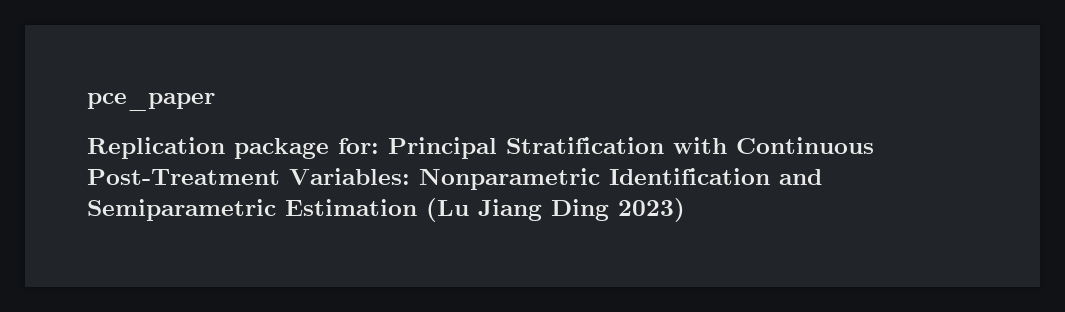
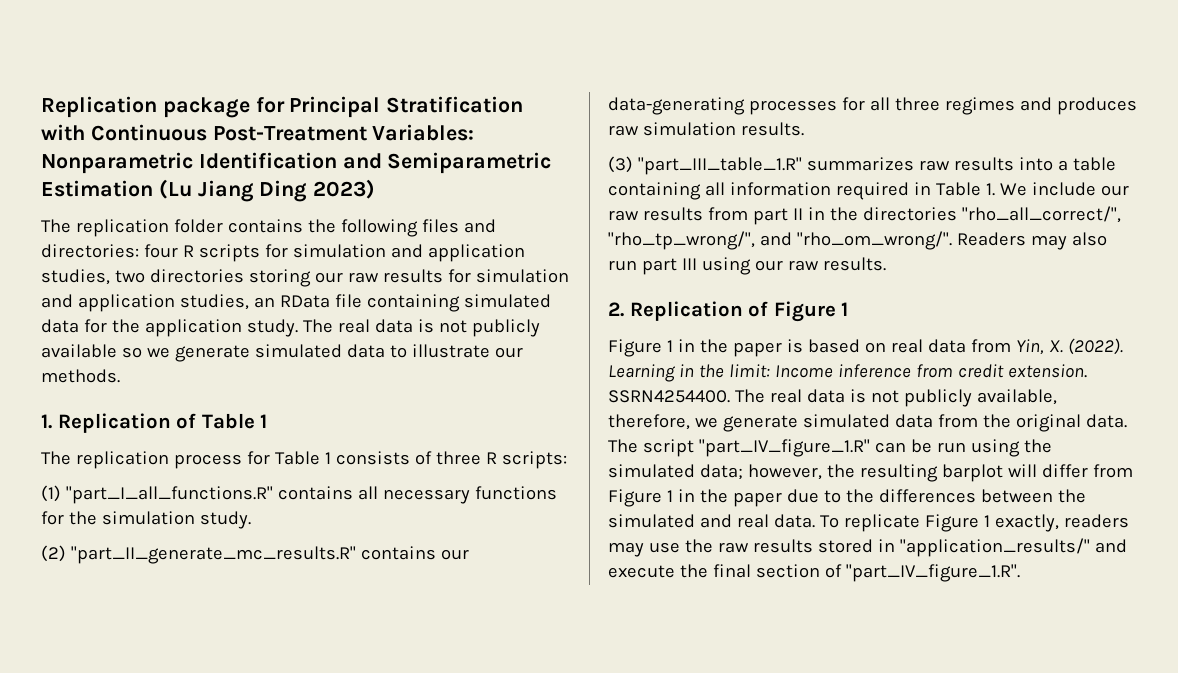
[87,93,215,111] pce_paper // -> (41, 107) none
[338,138,379,154] for: -> [255,97,285,113] for
(685, 210) none -> [41,219,496,237] [41,244,525,262] [41,269,569,287] [41,294,551,312] [41,319,540,337] [41,344,523,362] [41,369,120,383] [41,413,268,433] [41,451,567,469] [41,485,557,504] [41,511,251,529] [41,545,469,564] [608,97,1137,115] [608,122,804,136] [608,156,1116,175] [608,182,1129,200] [608,206,1121,225] [608,231,1107,250] [608,257,886,275] [608,301,849,322] [608,338,1123,357] [608,364,1087,382] [608,389,1057,407] [608,414,1127,432] [608,439,1052,457] [608,464,1133,482] [608,489,1086,507] [608,514,1129,532] [608,538,1127,557] [608,564,1020,582] // The replication folder contains the following files and directories: four R scripts for simulation and application studies, two directories storing our raw results for simulation and application studies, an RData file containing simulated data for the application study. The real data is not publicly available so we generate simulated data to illustrate our methods. // 1. Replication of Table 1 // The replication process for Table 1 consists of three R scripts: // (1) "part_I_all_functions.R" contains all necessary functions for the simulation study. // (2) "part_II_generate_mc_results.R" contains our data-generating processes for all three regimes and produces raw simulation results. // (3) "part_III_table_1.R" summarizes raw results into a table containing all information required in Table 1. We include our raw results from part II in the directories "rho_all_correct/", "rho_tp_wrong/", and "rho_om_wrong/". Readers may also run part III using our raw results. // 2. Replication of Figure 1 // Figure 1 in the paper is based on real data from Yin, X. (2022). Learning in the limit: Income inference from credit extension. SSRN4254400. The real data is not publicly available, therefore, we generate simulated data from the original data. The script "part_IV_figure_1.R" can be run using the simulated data; however, the resulting barplot will differ from Figure 1 in the paper due to the differences between the simulated and real data. To replicate Figure 1 exactly, readers may use the raw results stored in "application_results/" and execute the final section of "part_IV_figure_1.R".

